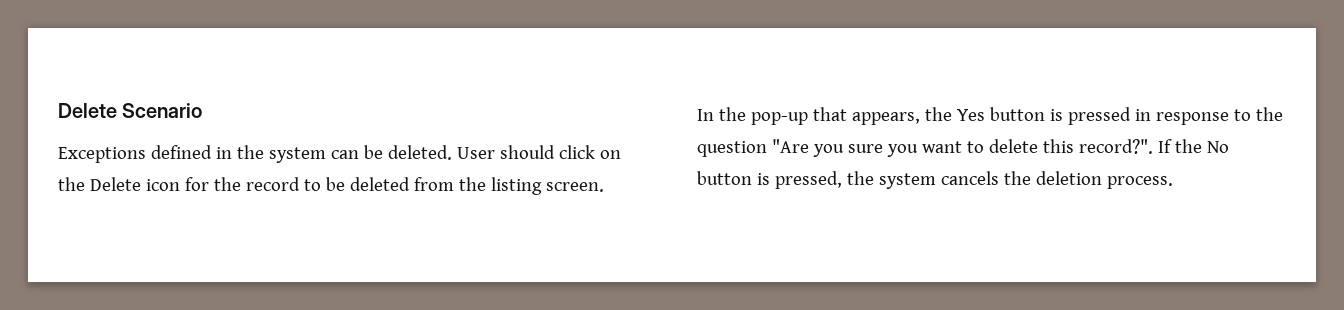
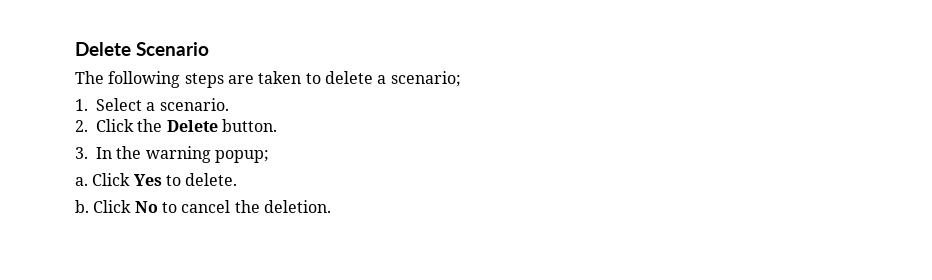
[58,145,621,163] [58,177,604,195] [697,107,1283,125] [697,139,1229,157] [697,171,1173,189] Exceptions defined in the system can be deleted. User should click on the Delete icon for the record to be deleted from the listing screen. // In the pop-up that appears, the Yes button is pressed in response to the question "Are you sure you want to delete this record?". If the No button is pressed, the system cancels the deletion process. -> [75,71,461,88] [75,98,229,111] [75,119,277,132] [75,146,269,163] [75,173,238,186] [75,200,331,213] The following steps are taken to delete a scenario; // 1. Select a scenario. // 2. Click the Delete button. // 3. In the warning popup; // a. Click Yes to delete. // b. Click No to cancel the deletion.

